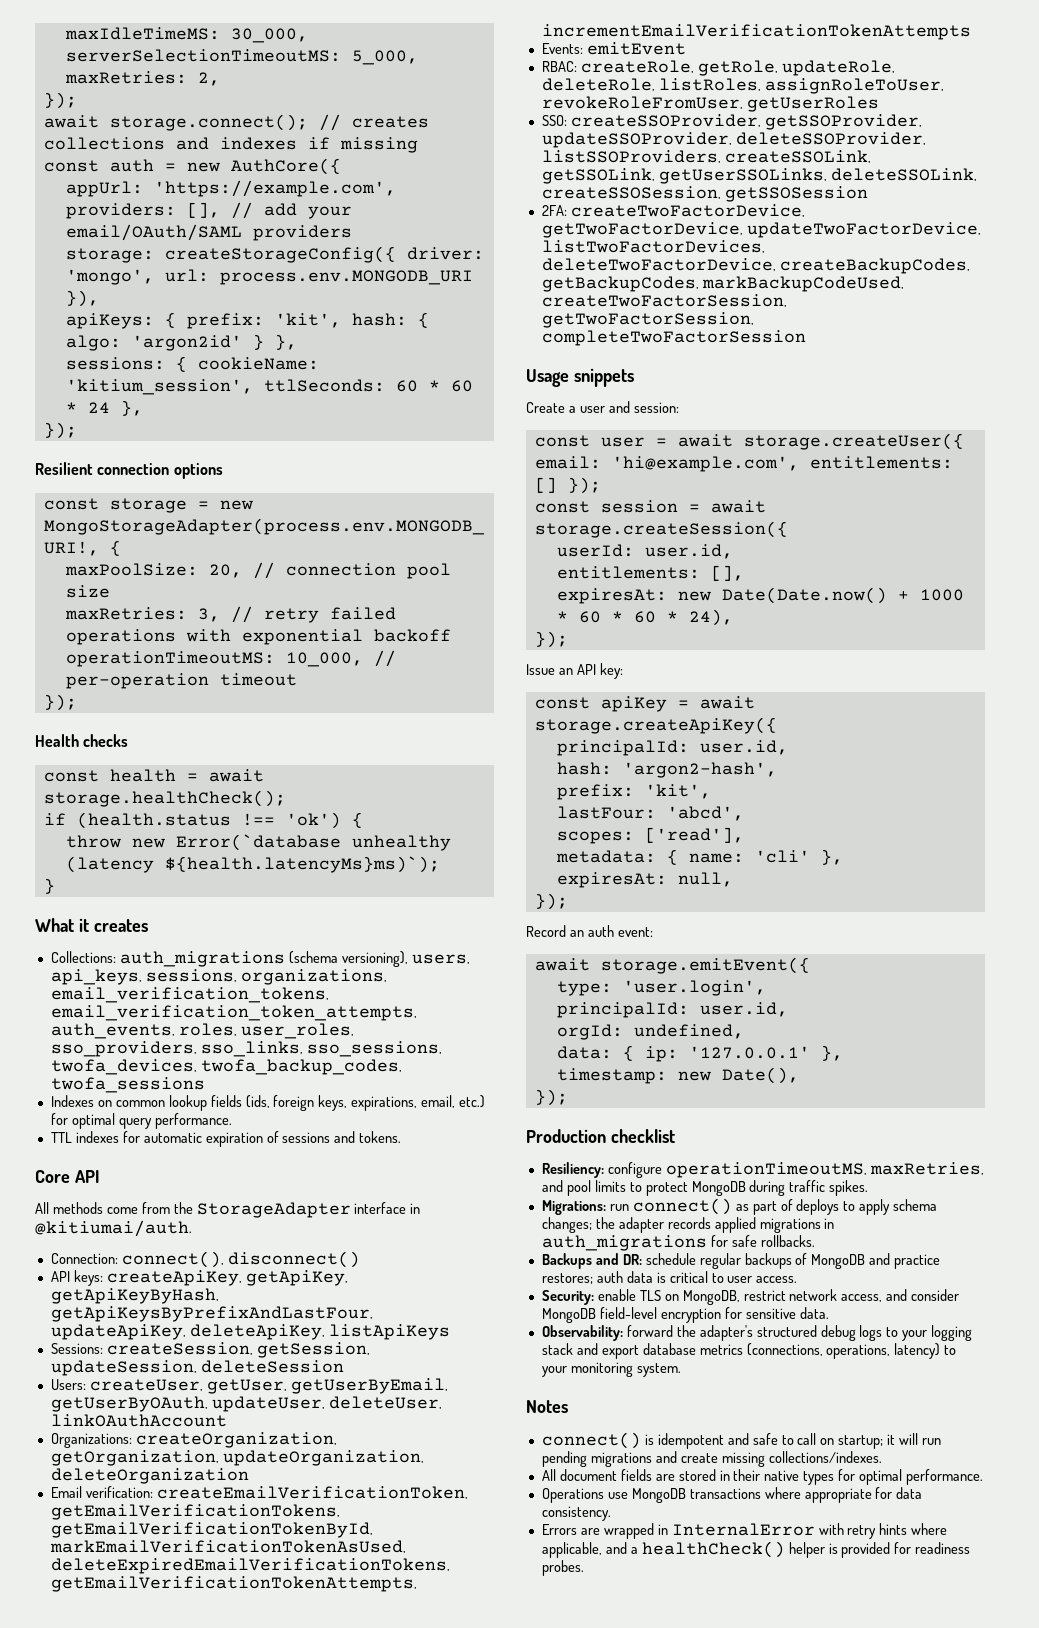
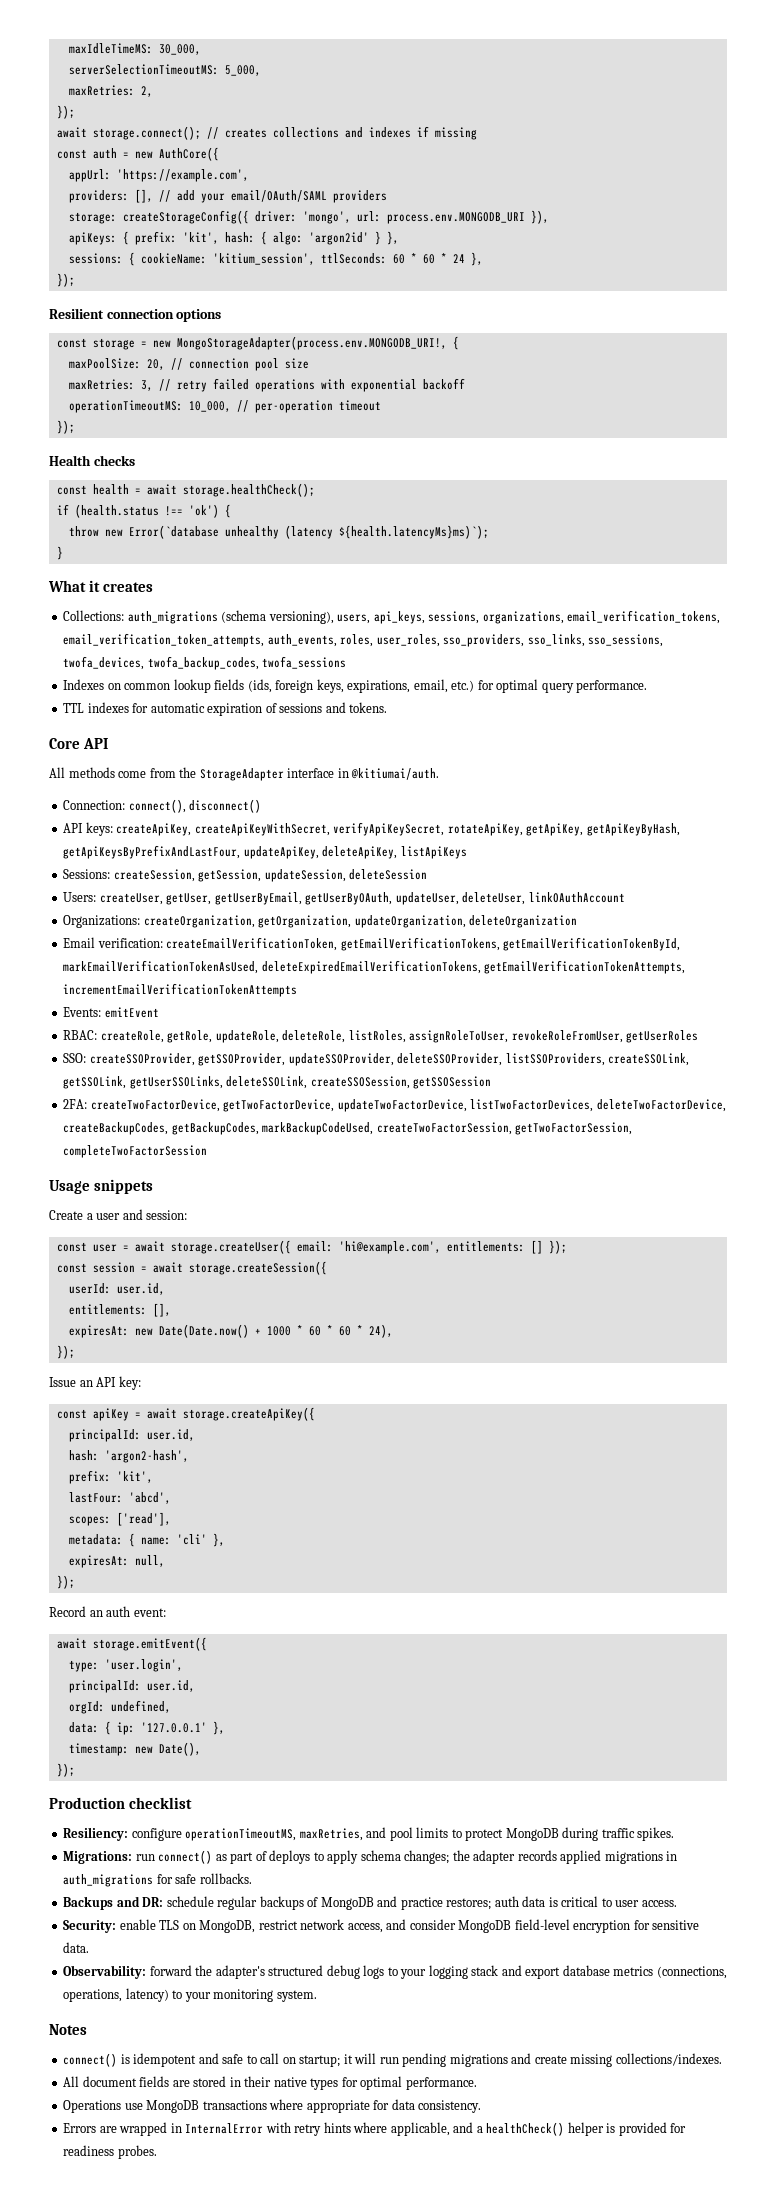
(242, 1278) none -> [194,822,523,836] createApiKeyWithSecret, verifyApiKeySecret, rotateApiKey,

